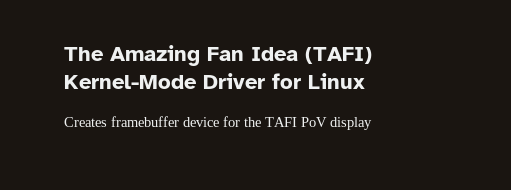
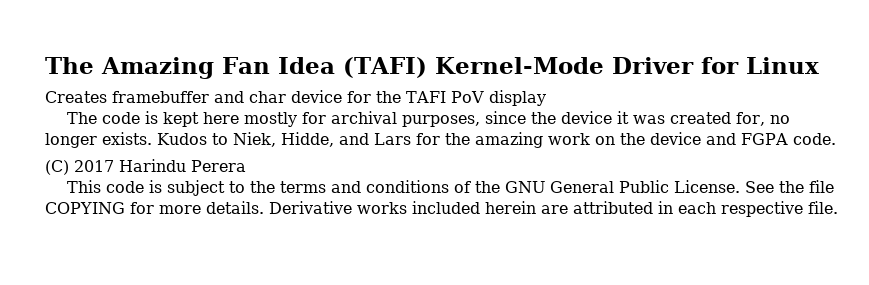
(179, 121) none -> [214,91,286,103] and char
(372, 123) none -> [66,111,790,127] [45,132,836,148] [45,159,246,175] [66,180,834,196] [45,201,838,217] // The code is kept here mostly for archival purposes, since the device it was created for, no longer exists. Kudos to Niek, Hidde, and Lars for the amazing work on the device and FGPA code. // (C) 2017 Harindu Perera // This code is subject to the terms and conditions of the GNU General Public License. See the file COPYING for more details. Derivative works included herein are attributed in each respective file.

